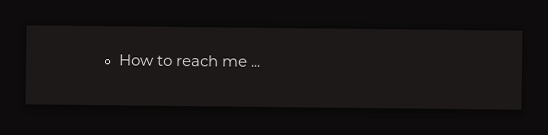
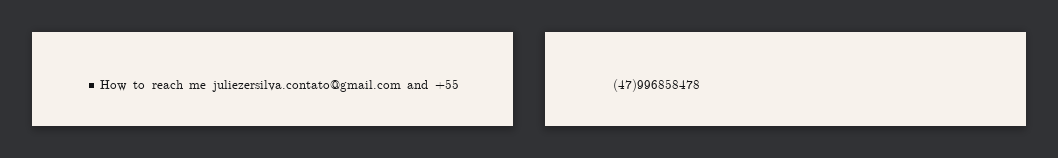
[250,64,261,67] ... -> [211,79,701,92] juliezersilva.contato@gmail.com and +55 (47)996858478

